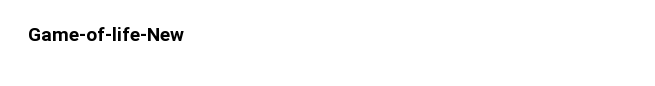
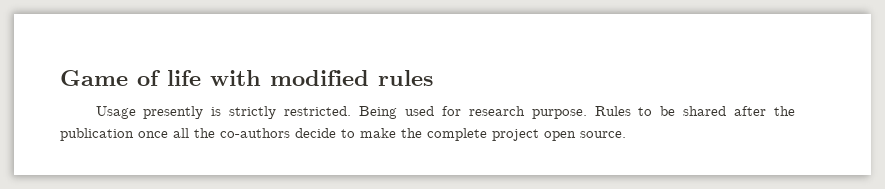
[28,27,184,41] Game-of-life-New -> [60,70,433,86] [95,106,795,119] [60,128,626,141] Game of life with modified rules // Usage presently is strictly restricted. Being used for research purpose. Rules to be shared after the publication once all the co-authors decide to make the complete project open source.

